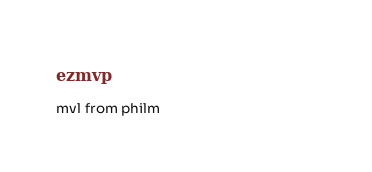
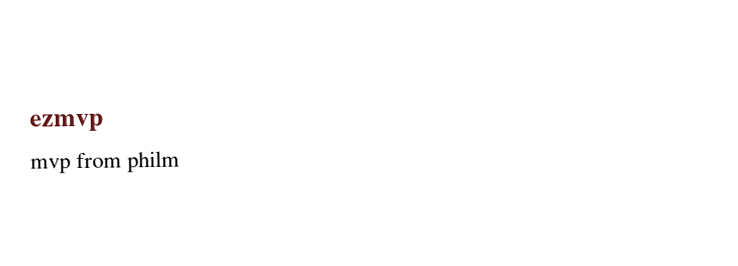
[56,103,81,113] mvl -> [30,158,71,174] mvp

